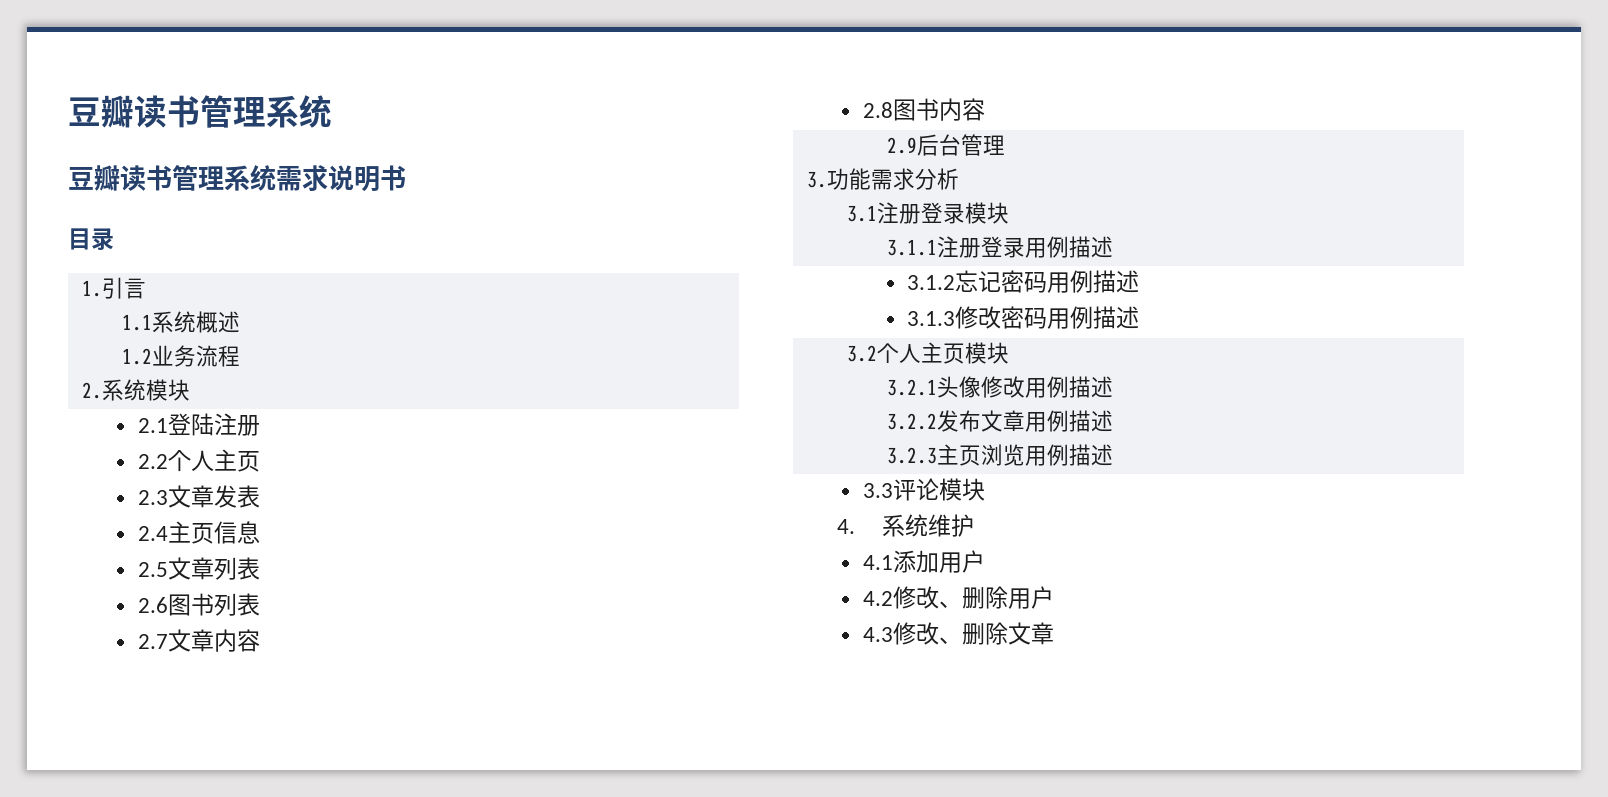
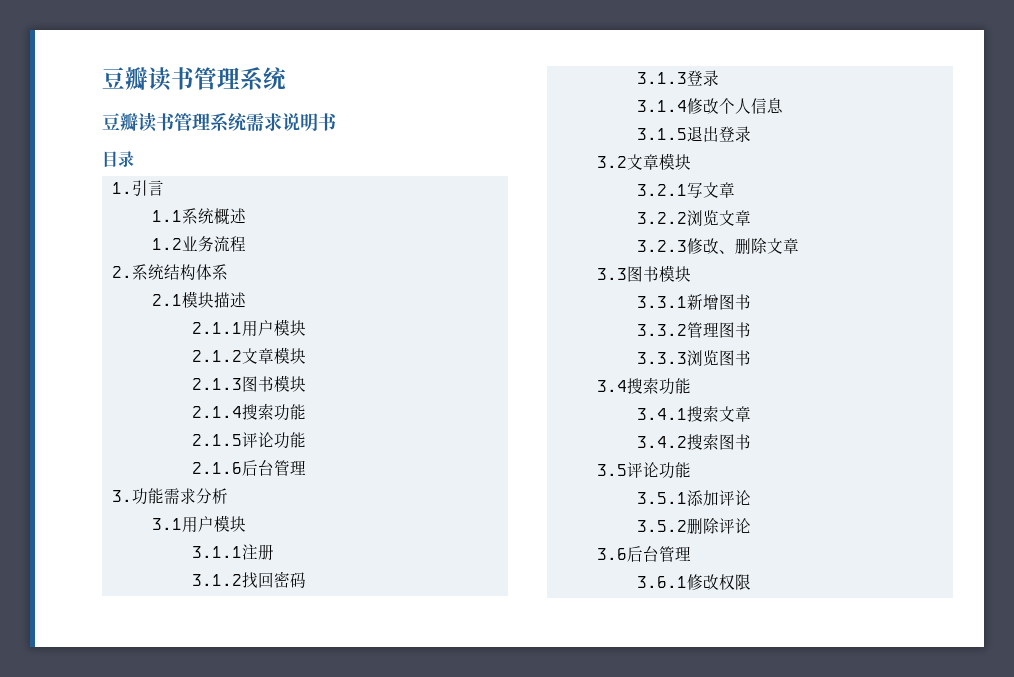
[145,379,190,401] [137,413,260,436] [137,449,260,472] [137,485,260,508] [137,521,260,544] [137,557,260,580] [137,593,260,616] [137,629,260,652] [862,98,985,121] [886,137,917,154] 模块 // 2.1登陆注册 // 2.2个人主页 // 2.3文章发表 // 2.4主页信息 // 2.5文章列表 // 2.6图书列表 // 2.7文章内容 // 2.8图书内容 // 2.9 -> [163,264,228,280] [151,291,246,308] [191,319,306,337] [191,347,306,364] [191,375,306,392] [191,403,306,421] [191,432,306,449] [191,462,242,474] 结构体系 // 2.1模块描述 // 2.1.1用户模块 // 2.1.2文章模块 // 2.1.3图书模块 // 2.1.4搜索功能 // 2.1.5评论功能 // 2.1.6
[876,202,965,224] 注册登录 -> [181,516,214,533] 用户
[980,236,1113,258] [907,270,1140,293] [907,306,1140,329] 登录用例描述 // 3.1.2忘记密码用例描述 // 3.1.3修改密码用例描述 -> [191,571,306,588] [636,70,719,86] [636,98,783,114] [636,126,751,142] // 3.1.2找回密码 // 3.1.3登录 // 3.1.4修改个人信息 // 3.1.5退出登录
[876,342,965,364] 个人主页 -> [626,154,659,170] 文章
[936,376,1113,398] 头像修改用例描述 -> [686,182,735,198] 写文章
[936,410,1113,432] 发布文章用例描述 -> [686,210,751,226] 浏览文章
[936,444,1113,466] [862,478,985,501] [837,514,974,537] [862,550,985,573] [862,586,1054,609] [862,622,1054,645] 主页浏览用例描述 // 3.3评论模块 // 4.系统维护 // 4.1添加用户 // 4.2修改、删除用户 // 4.3修改、删除文章 -> [686,238,799,254] [596,265,691,282] [636,294,751,310] [636,322,751,338] [636,350,751,366] [596,377,691,395] [636,405,751,422] [636,433,751,450] [596,462,691,479] [636,490,751,506] [636,518,751,534] [596,546,691,562] [636,574,751,590] 修改、删除文章 // 3.3图书模块 // 3.3.1新增图书 // 3.3.2管理图书 // 3.3.3浏览图书 // 3.4搜索功能 // 3.4.1搜索文章 // 3.4.2搜索图书 // 3.5评论功能 // 3.5.1添加评论 // 3.5.2删除评论 // 3.6后台管理 // 3.6.1修改权限

